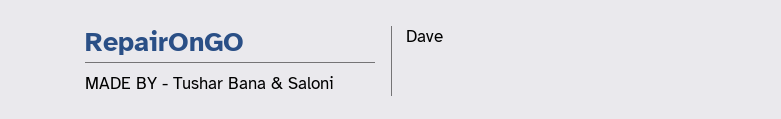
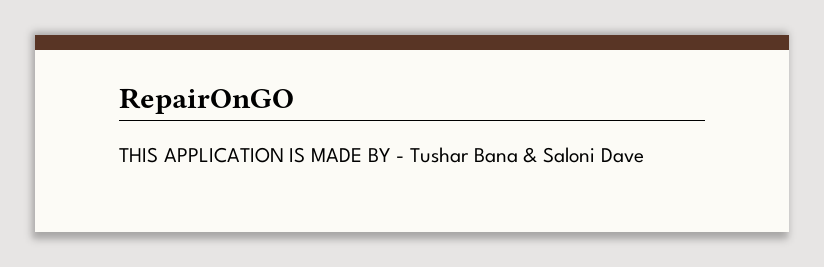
(244, 42) none -> [119,147,306,163] THIS APPLICATION IS

